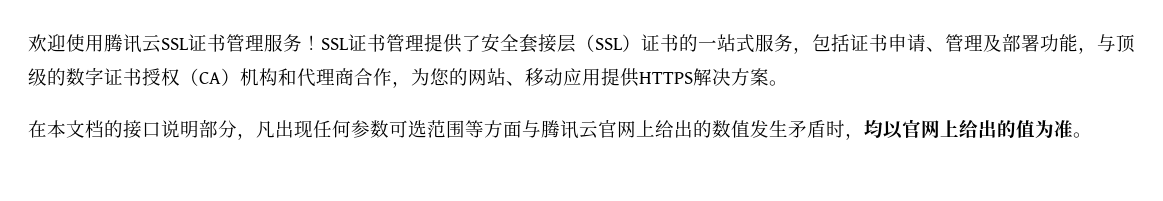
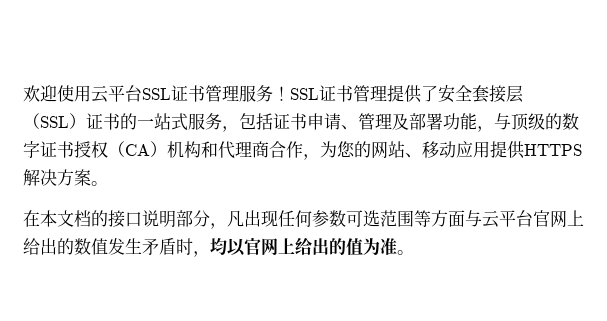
[104,34,161,53] 腾讯云 -> [91,85,142,103] 云平台
[541,120,598,139] 腾讯云 -> [482,210,533,228] 云平台

